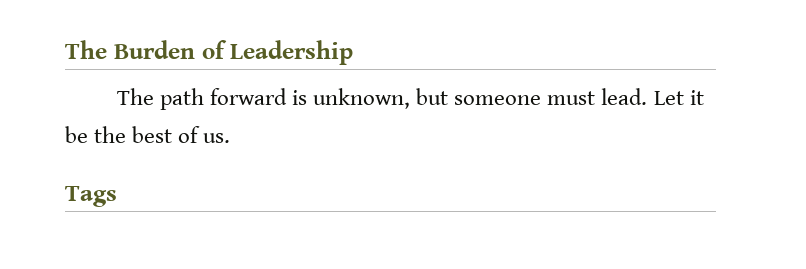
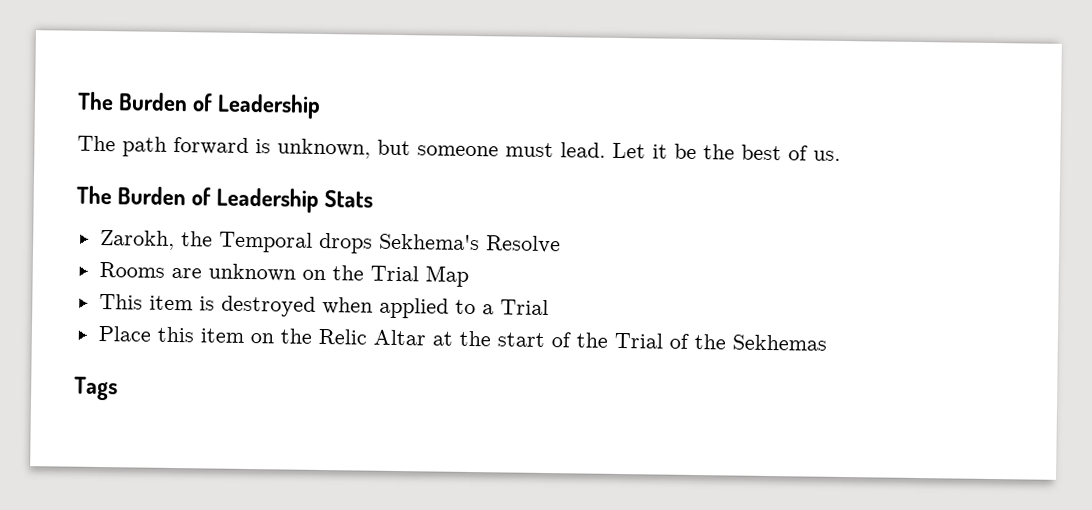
(231, 138) none -> [76,185,374,213] [99,229,561,254] [98,261,469,287] [98,293,549,319] [97,325,827,351] // The Burden of Leadership Stats // Zarokh, the Temporal drops Sekhema's Resolve // Rooms are unknown on the Trial Map // This item is destroyed when applied to a Trial // Place this item on the Relic Altar at the start of the Trial of the Sekhemas

